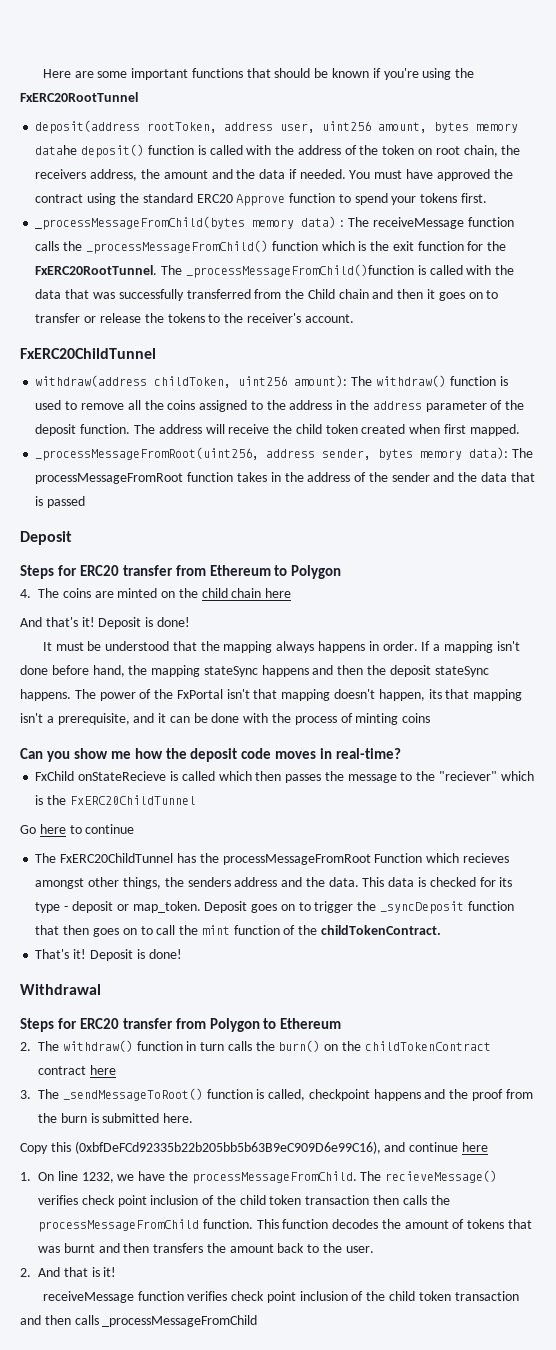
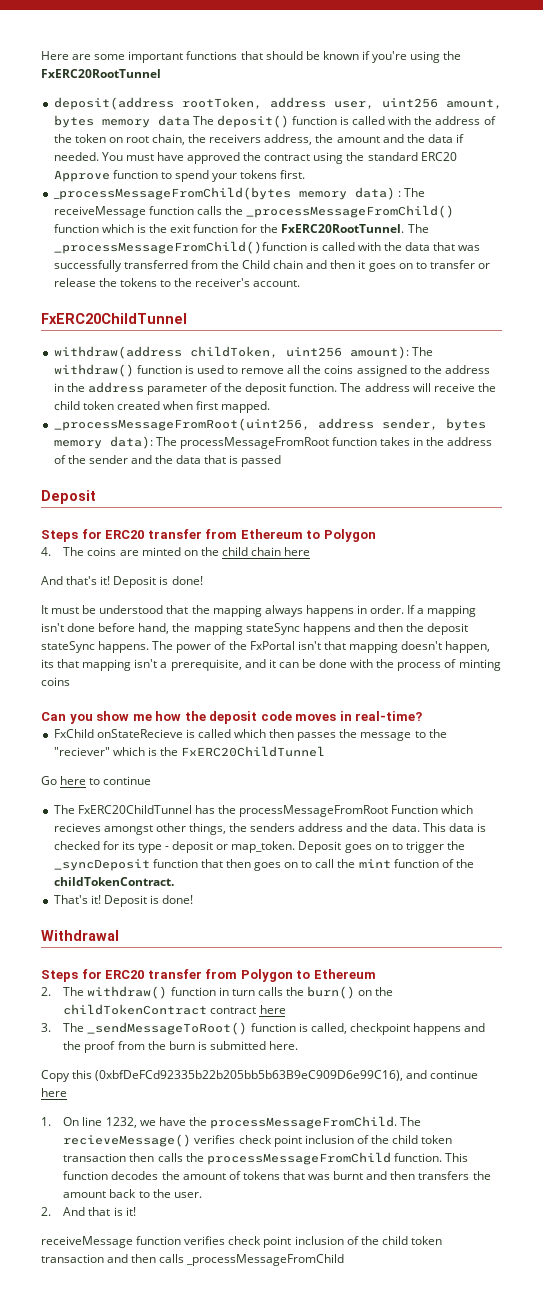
[35,145,78,155] datahe -> [157,115,214,126] data The

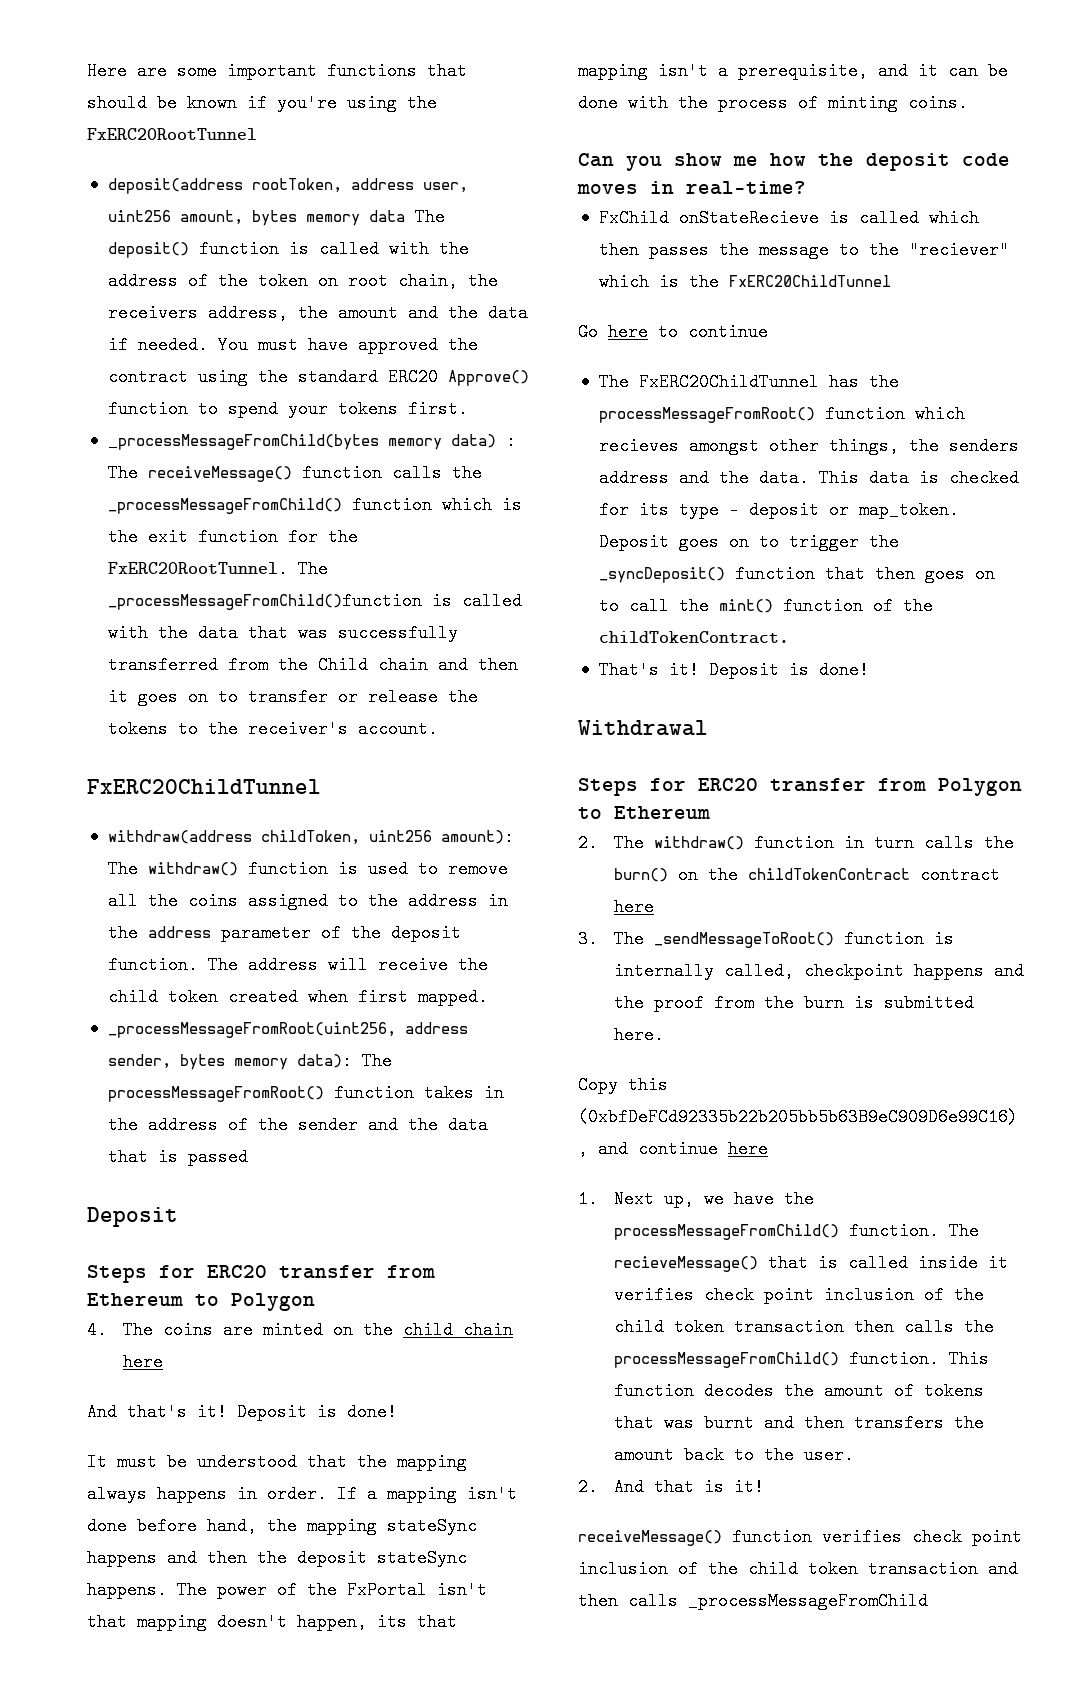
[53,170,110,182] Approve -> [447,370,529,386] Approve()
[53,206,146,218] receiveMessage -> [147,466,292,482] receiveMessage()
[179,437,329,449] processMessageFromRoot -> [107,1086,324,1102] processMessageFromRoot()
[41,677,70,686] coins -> [908,94,968,112] coins.
[239,805,439,817] processMessageFromRoot Function -> [598,405,905,423] processMessageFromRoot() function
[53,859,150,871] _syncDeposit -> [598,567,725,583] _syncDeposit()
[358,859,391,868] mint -> [718,599,773,613] mint()
(308, 1027) none -> [613,962,714,980] internally
[63,1116,422,1129] [63,1134,192,1147] On line 1232, we have the processMessageFromChild. The recieveMessage() -> [613,1190,814,1208] [613,1222,979,1240] [613,1254,1008,1272] Next up, we have the processMessageFromChild() function. The recieveMessage() that is called inside it
[206,1152,391,1165] processMessageFromChild -> [613,1352,839,1368] processMessageFromChild()
[41,1236,133,1248] receiveMessage -> [578,1530,722,1546] receiveMessage()

